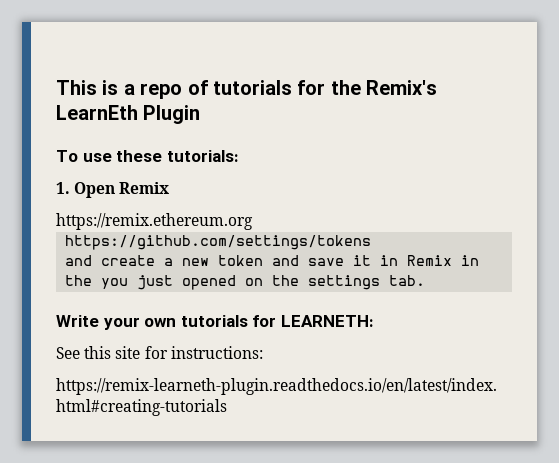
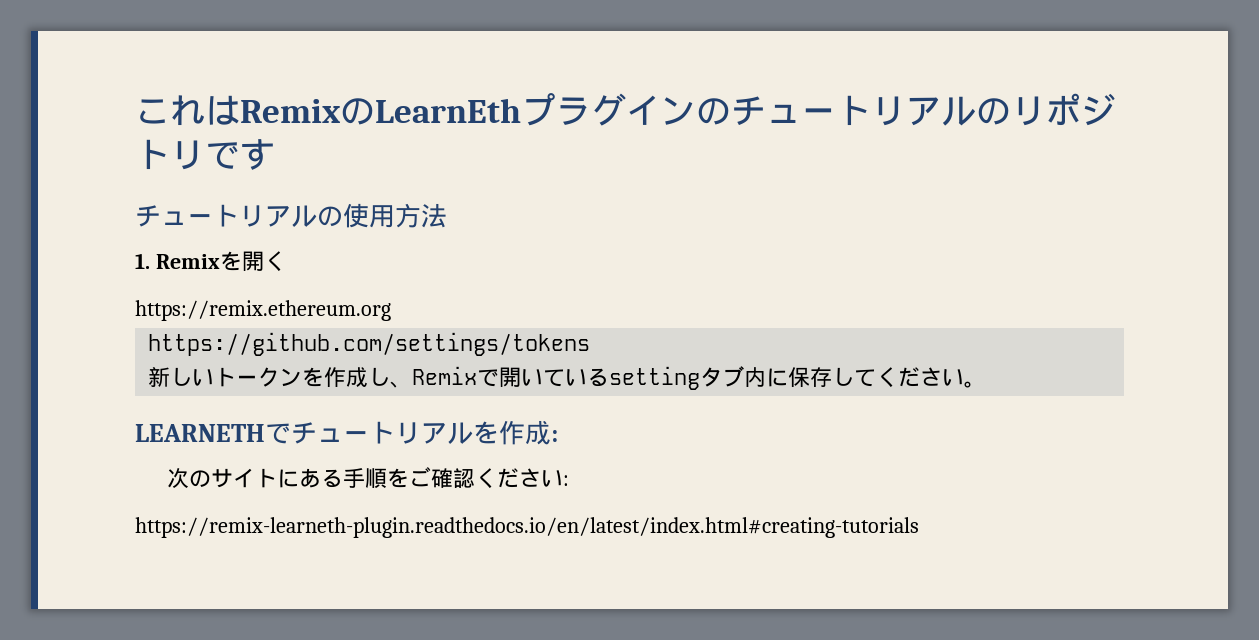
[56,80,438,99] [56,105,201,124] [56,150,239,162] This is a repo of tutorials for the Remix's LearnEth Plugin // To use these tutorials: -> [135,93,1116,126] [135,139,275,170] [135,203,447,228] これはRemixのLearnEthプラグインのチュートリアルのリポジトリです // チュートリアルの使用方法
[74,182,170,198] Open Remix -> [155,251,286,272] Remixを開く
[65,255,480,266] [65,275,426,290] [56,315,374,330] [56,346,263,359] and create a new token and save it in Remix in the you just opened on the settings tab. // Write your own tutorials for LEARNETH: // See this site for instructions: -> [148,366,987,390] [135,420,558,445] [167,467,570,489] 新しいトークンを作成し、Remixで開いているsettingタブ内に保存してください。 // LEARNETHでチュートリアルを作成: // 次のサイトにある手順をご確認ください:

